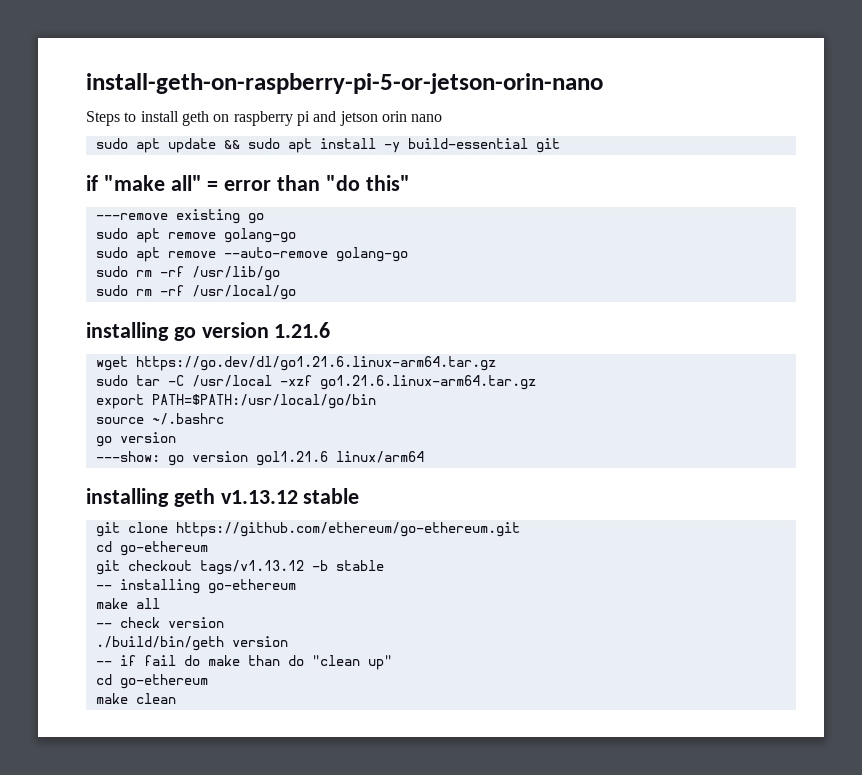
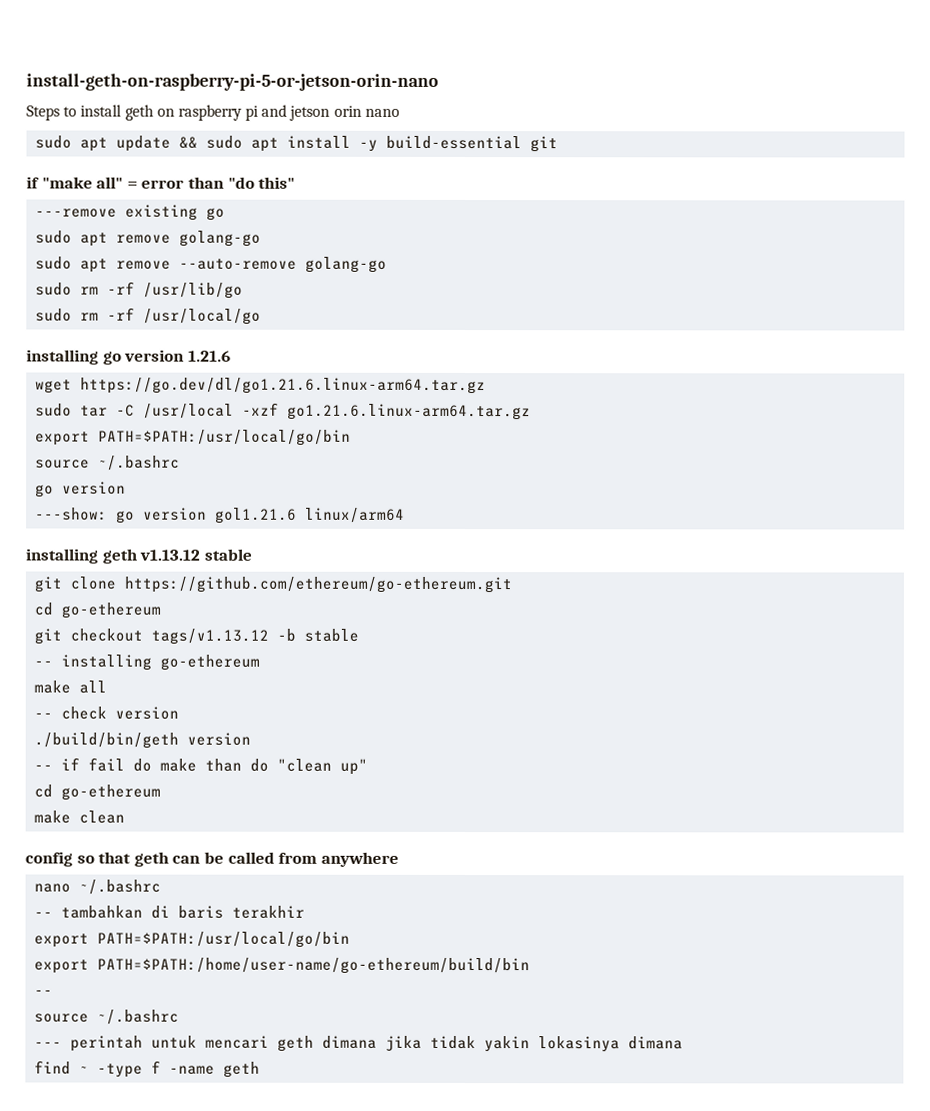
(176, 698) none -> [25,851,399,867] [34,879,162,895] [34,905,306,919] [34,931,351,948] [34,957,531,975] [34,989,54,996] [34,1009,180,1025] [34,1035,684,1053] [34,1060,261,1078] // config so that geth can be called from anywhere // nano ~/.bashrc // -- tambahkan di baris terakhir // export PATH=$PATH:/usr/local/go/bin // export PATH=$PATH:/home/user-name/go-ethereum/build/bin // -- // source ~/.bashrc // --- perintah untuk mencari geth dimana jika tidak yakin lokasinya dimana // find ~ -type f -name geth

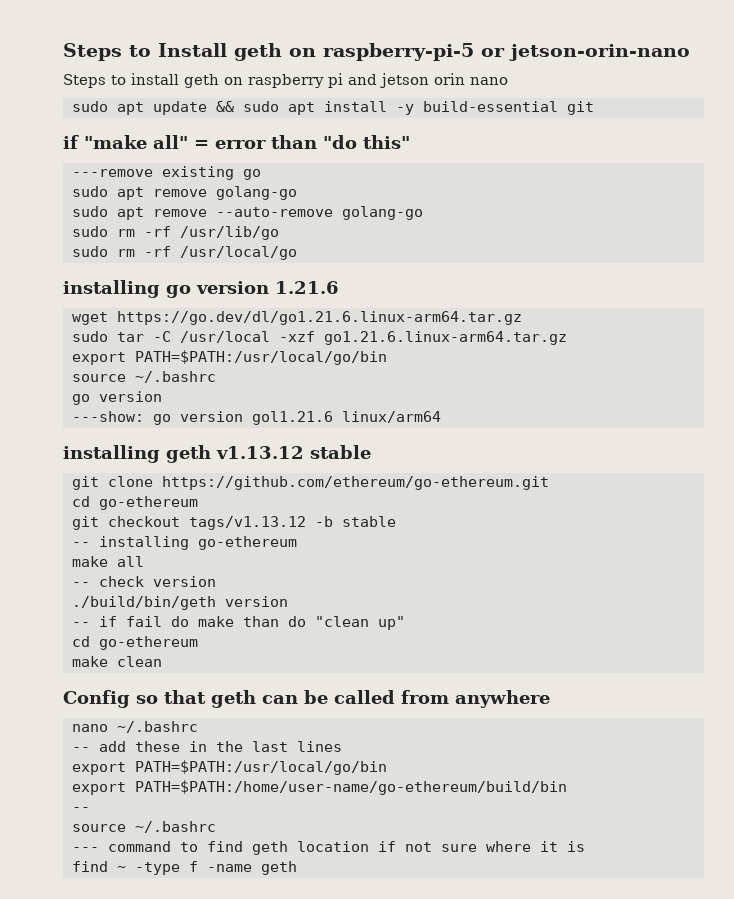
[26,73,439,91] install-geth-on-raspberry-pi-5-or-jetson-orin-nano -> [63,43,690,61] Steps to Install geth on raspberry-pi-5 or jetson-orin-nano
[25,851,73,867] config -> [63,690,130,708] Config
[61,905,306,919] tambahkan di baris terakhir -> [99,741,342,752] add these in the last lines
[70,1035,684,1053] perintah untuk mencari geth dimana jika tidak yakin lokasinya dimana -> [108,841,585,855] command to find geth location if not sure where it is

